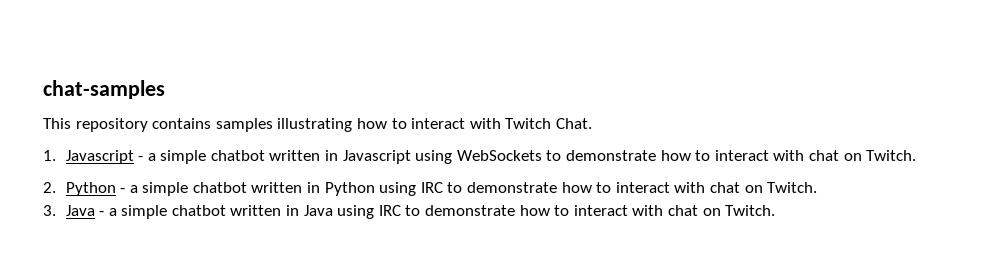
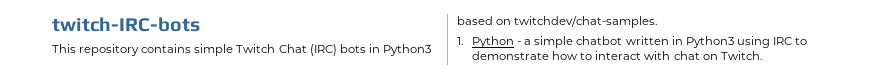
[43,80,165,99] chat-samples -> [52,17,200,32] twitch-IRC-bots
[215,118,592,132] [43,150,917,164] [43,182,56,193] samples illustrating how to interact with Twitch Chat. // 1. Javascript - a simple chatbot written in Javascript using WebSockets to demonstrate how to interact with chat on Twitch. // 2. -> [194,44,431,56] [457,16,658,28] [457,37,463,45] simple Twitch Chat (IRC) bots in Python3 based on twitchdev/chat-samples. // 1.
[324,182,375,196] Python -> [685,36,734,48] Python3
[43,205,776,219] // 3. Java - a simple chatbot written in Java using IRC to demonstrate how to interact with chat on Twitch. -> (762, 55) none

